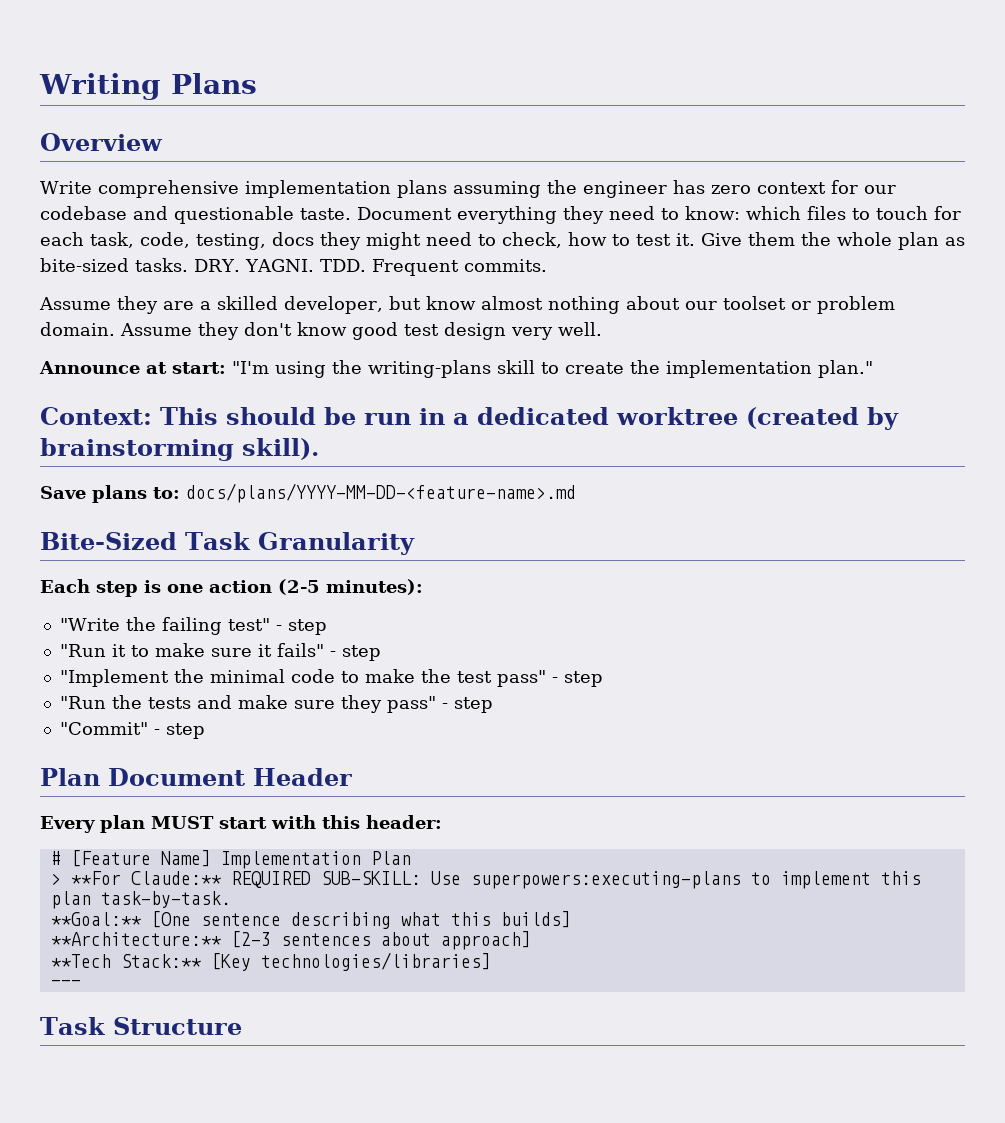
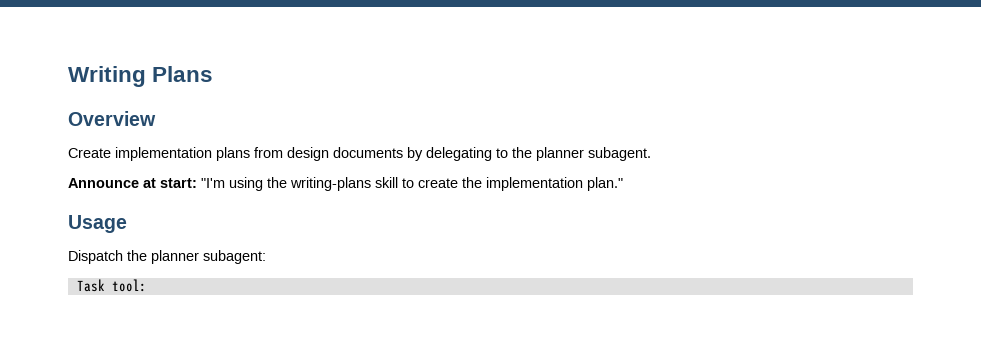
[40,180,896,198] [40,206,961,224] [40,232,965,250] [40,258,547,276] [39,296,895,314] [40,322,602,340] Write comprehensive implementation plans assuming the engineer has zero context for our codebase and questionable taste. Document everything they need to know: which files to touch for each task, code, testing, docs they might need to check, how to test it. Give them the whole plan as bite-sized tasks. DRY. YAGNI. TDD. Frequent commits. // Assume they are a skilled developer, but know almost nothing about our toolset or problem domain. Assume they don't know good test design very well. -> [68,147,651,161] Create implementation plans from design documents by delegating to the planner subagent.
[40,407,899,430] [40,438,319,461] [40,483,576,503] [40,532,415,555] [40,579,423,597] [59,617,327,635] [59,643,381,661] [59,669,603,687] [59,695,493,713] [59,722,205,739] [40,768,352,786] [40,815,442,833] [50,850,411,869] [50,871,921,889] [50,891,231,909] [50,911,571,929] [50,931,531,950] [50,952,491,971] [50,980,81,986] [40,1017,242,1035] Context: This should be run in a dedicated worktree (created by brainstorming skill). // Save plans to: docs/plans/YYYY-MM-DD-<feature-name>.md // Bite-Sized Task Granularity // Each step is one action (2-5 minutes): // "Write the failing test" - step // "Run it to make sure it fails" - step // "Implement the minimal code to make the test pass" - step // "Run the tests and make sure they pass" - step // "Commit" - step // Plan Document Header // Every plan MUST start with this header: // # [Feature Name] Implementation Plan // > **For Claude:** REQUIRED SUB-SKILL: Use superpowers:executing-plans to implement this plan task-by-task. // **Goal:** [One sentence describing what this builds] // **Architecture:** [2-3 sentences about approach] // **Tech Stack:** [Key technologies/libraries] // --- // Task Structure -> [68,215,127,233] [68,250,266,264] [76,279,147,292] Usage // Dispatch the planner subagent: // Task tool:

